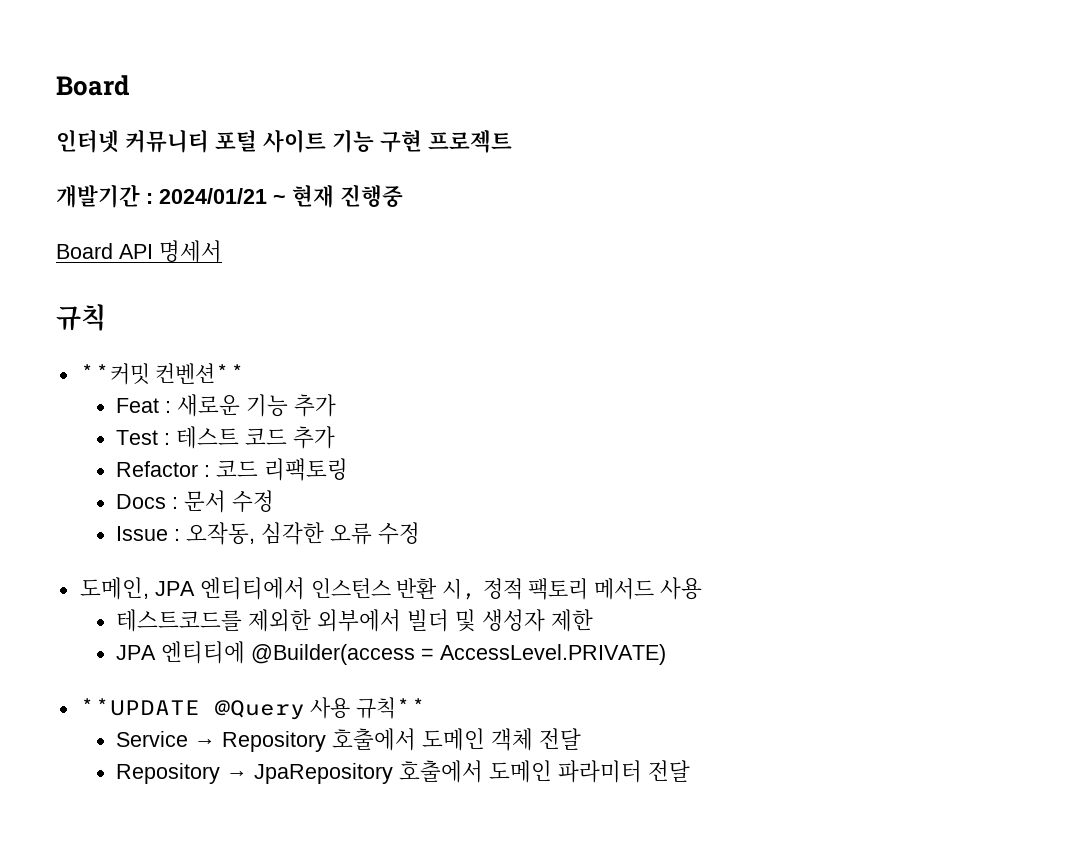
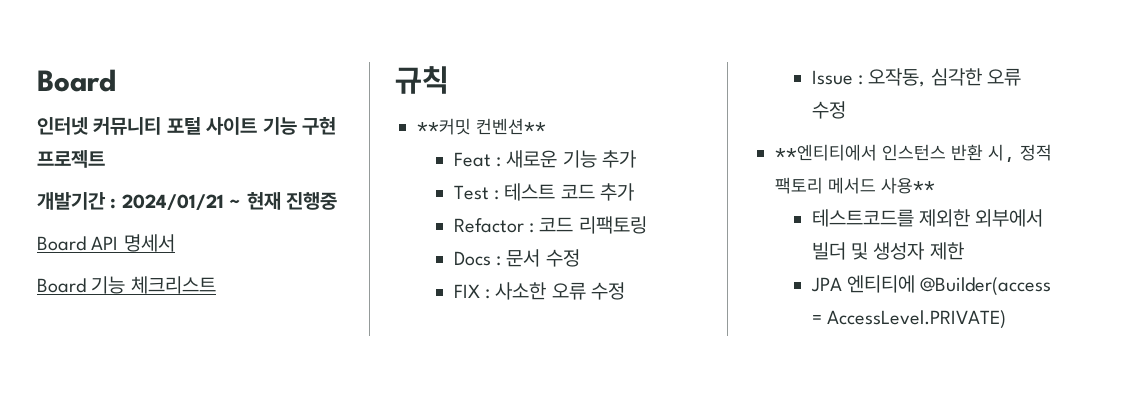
(222, 251) none -> [37,276,216,294] // Board 기능 체크리스트
(275, 501) none -> [453,282,626,300] // FIX : 사소한 오류 수정
[79,577,305,600] 도메인, JPA 엔티티에서 -> [775,144,877,161] **엔티티에서
[660,577,702,600] 사용 -> [881,177,935,194] 사용**
[79,697,426,720] [116,728,582,752] [116,760,691,784] // **UPDATE @Query 사용 규칙** // Service → Repository 호출에서 도메인 객체 전달 // Repository → JpaRepository 호출에서 도메인 파라미터 전달 -> (1006, 319) none

